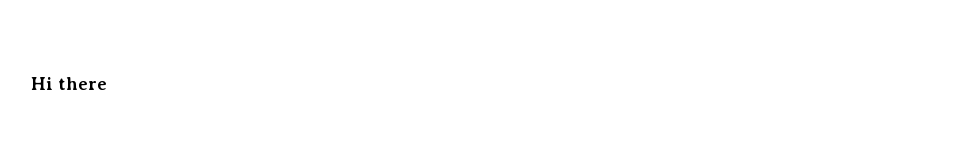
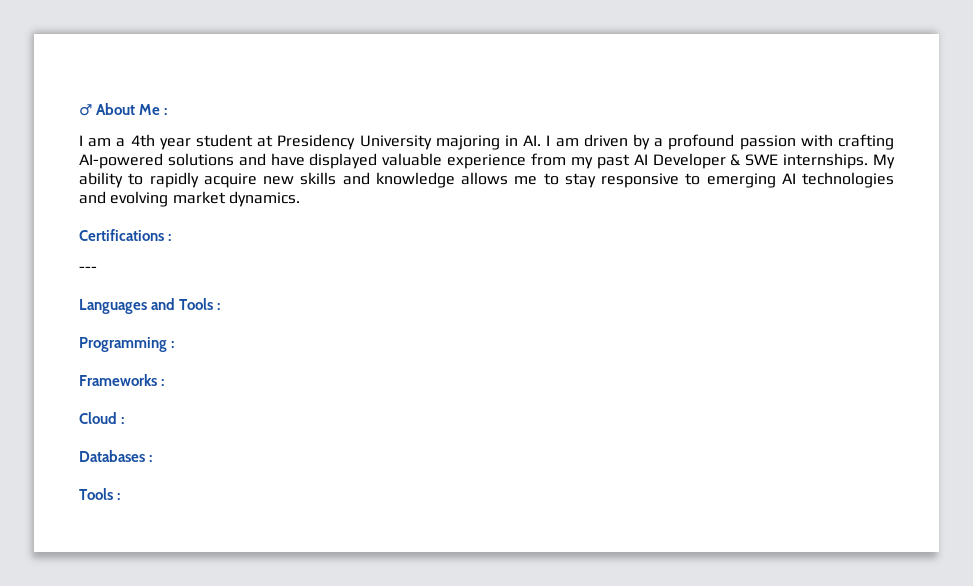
[31,77,107,90] Hi there -> [79,103,168,116] [79,134,895,150] [79,153,896,169] [79,172,894,188] [79,191,300,207] [79,229,172,241] [79,266,97,272] [79,298,221,314] [79,337,175,352] [79,374,165,386] [79,412,125,424] [79,450,153,462] [79,488,121,500] ♂ About Me : // I am a 4th year student at Presidency University majoring in AI. I am driven by a profound passion with crafting AI-powered solutions and have displayed valuable experience from my past AI Developer & SWE internships. My ability to rapidly acquire new skills and knowledge allows me to stay responsive to emerging AI technologies and evolving market dynamics. // Certifications : // --- // Languages and Tools : // Programming : // Frameworks : // Cloud : // Databases : // Tools :

